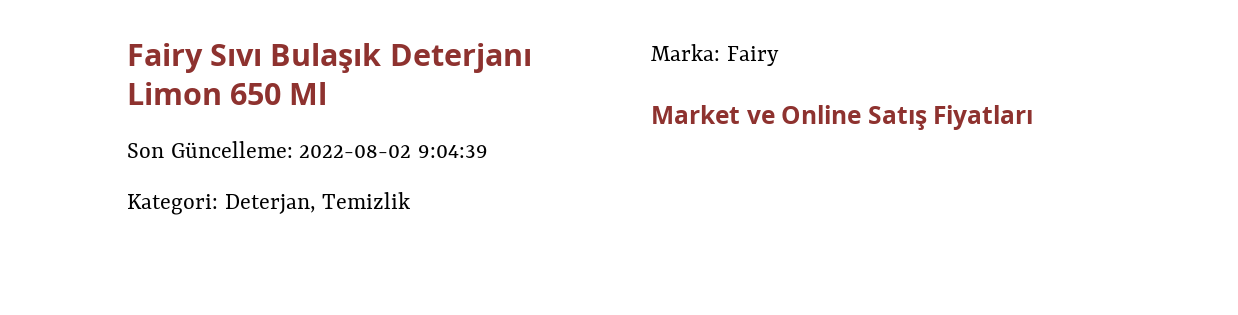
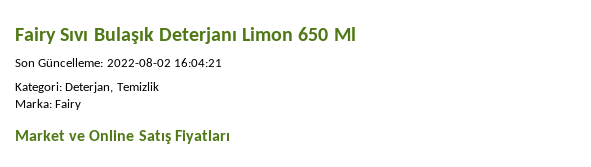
[417,145,488,158] 9:04:39 -> [174,58,223,67] 16:04:21

